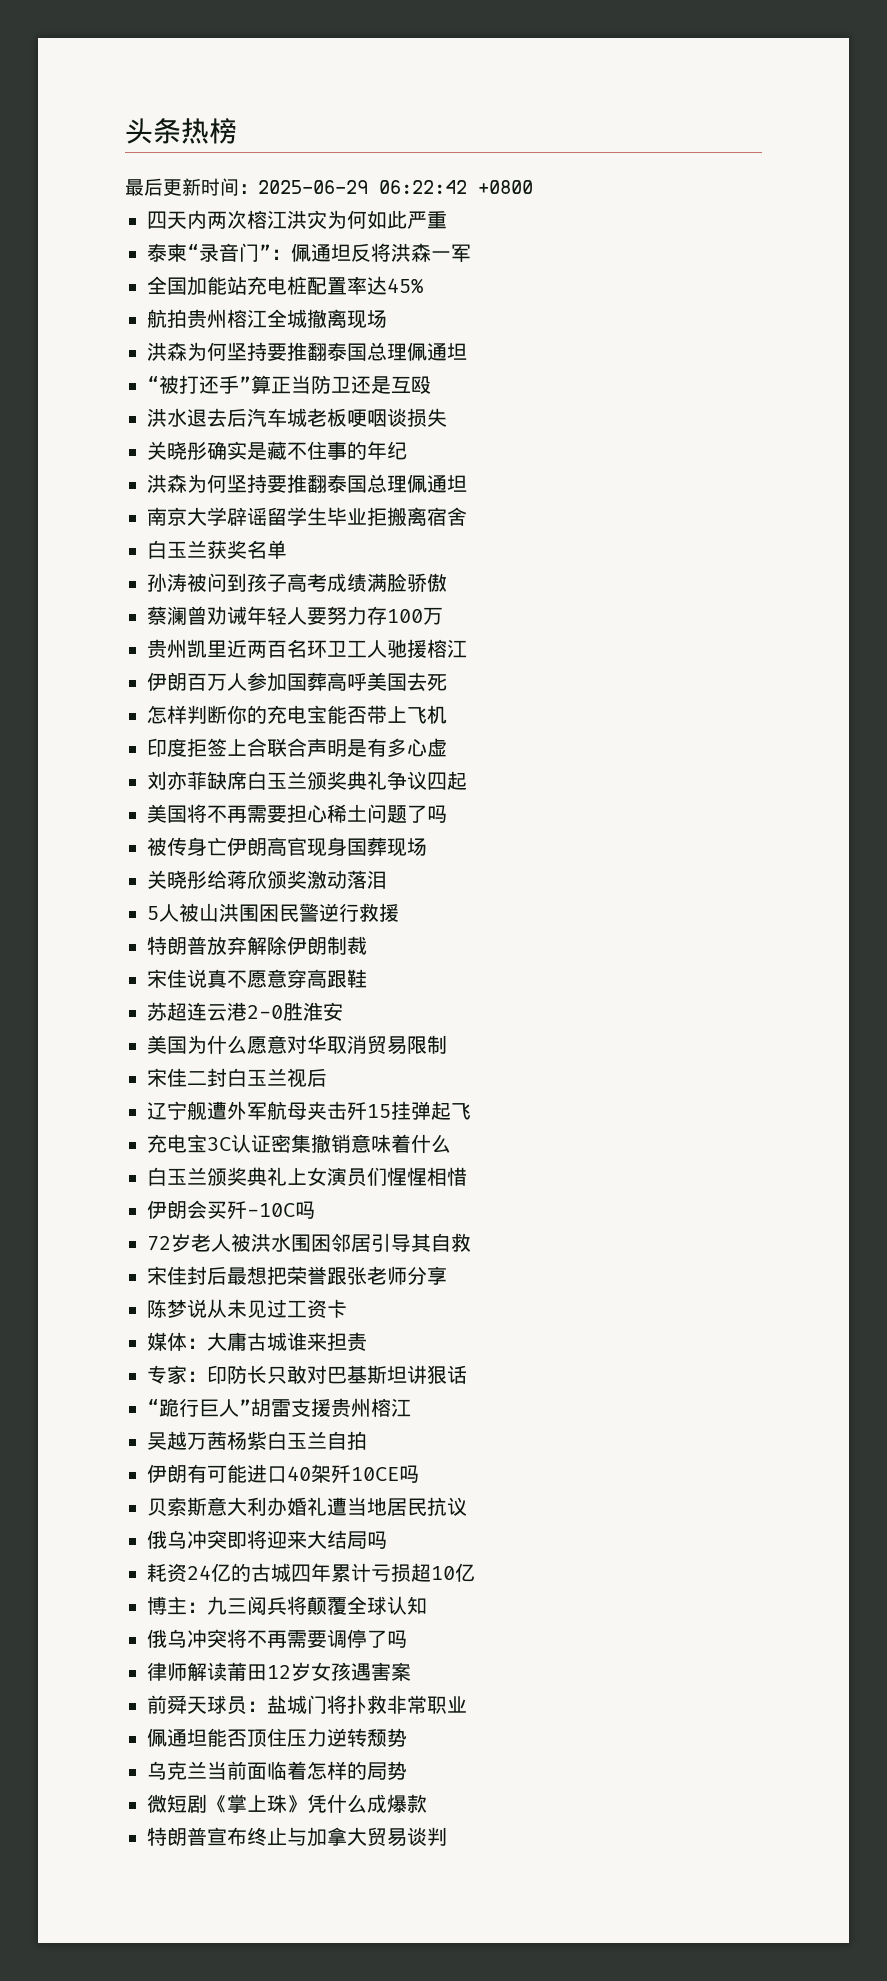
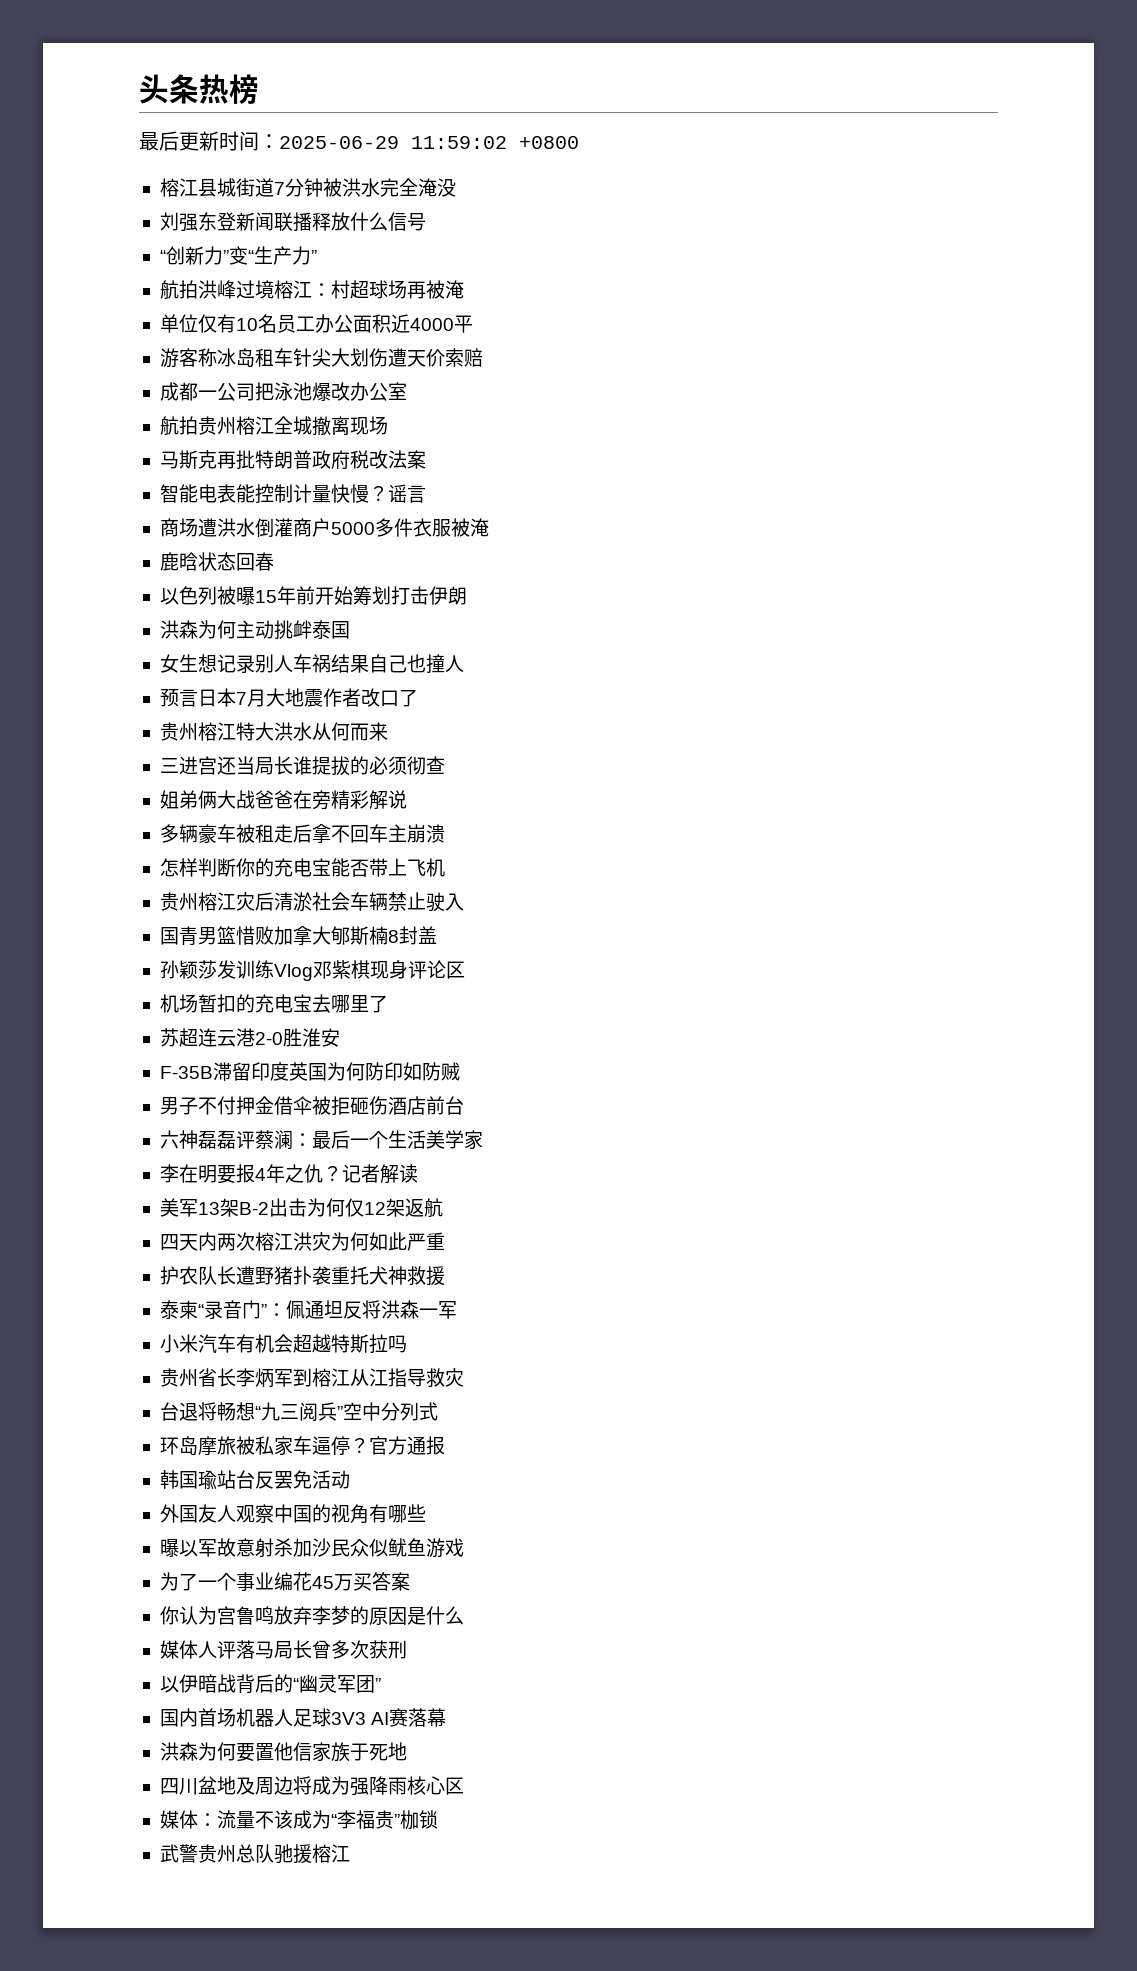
[379,180,467,194] 06:22:42 -> [411,136,507,149] 11:59:02
(533, 187) none -> [159,178,456,197] [159,212,426,232] [159,246,317,265] [159,280,464,299] [159,314,473,333] [159,348,483,368] [159,382,407,402] [159,416,388,436] [159,450,426,470] [159,484,426,504] [159,518,489,537] [159,552,274,571] [159,586,467,606] [159,620,350,640] [159,654,464,674] [159,688,418,707] [159,722,388,741] [159,756,445,776] [159,790,407,810] [159,824,445,844] [159,858,445,877] [159,892,464,912] [159,926,437,946] [159,960,465,981] [159,994,388,1013] [159,1028,340,1047] [159,1062,460,1081] [159,1096,464,1116] [159,1130,483,1150] [159,1164,418,1184] [159,1198,443,1217] // 榕江县城街道7分钟被洪水完全淹没 // 刘强东登新闻联播释放什么信号 // “创新力”变“生产力” // 航拍洪峰过境榕江：村超球场再被淹 // 单位仅有10名员工办公面积近4000平 // 游客称冰岛租车针尖大划伤遭天价索赔 // 成都一公司把泳池爆改办公室 // 航拍贵州榕江全城撤离现场 // 马斯克再批特朗普政府税改法案 // 智能电表能控制计量快慢？谣言 // 商场遭洪水倒灌商户5000多件衣服被淹 // 鹿晗状态回春 // 以色列被曝15年前开始筹划打击伊朗 // 洪森为何主动挑衅泰国 // 女生想记录别人车祸结果自己也撞人 // 预言日本7月大地震作者改口了 // 贵州榕江特大洪水从何而来 // 三进宫还当局长谁提拔的必须彻查 // 姐弟俩大战爸爸在旁精彩解说 // 多辆豪车被租走后拿不回车主崩溃 // 怎样判断你的充电宝能否带上飞机 // 贵州榕江灾后清淤社会车辆禁止驶入 // 国青男篮惜败加拿大郇斯楠8封盖 // 孙颖莎发训练Vlog邓紫棋现身评论区 // 机场暂扣的充电宝去哪里了 // 苏超连云港2-0胜淮安 // F-35B滞留印度英国为何防印如防贼 // 男子不付押金借伞被拒砸伤酒店前台 // 六神磊磊评蔡澜：最后一个生活美学家 // 李在明要报4年之仇？记者解读 // 美军13架B-2出击为何仅12架返航
(447, 220) none -> [159,1266,445,1286] // 护农队长遭野猪扑袭重托犬神救援
[147,276,423,296] [147,309,387,329] [147,342,467,361] [147,375,431,394] [147,408,447,428] [147,441,407,460] [147,474,467,493] [147,507,467,526] [147,540,287,559] [147,573,447,592] [147,606,443,625] [147,639,467,659] [147,672,447,692] [147,705,447,724] [147,738,447,757] [147,771,467,790] [147,804,447,823] [147,837,427,857] [147,870,387,889] [147,903,399,922] [147,936,367,955] [147,969,367,988] [147,1002,343,1021] [147,1035,447,1055] [147,1068,327,1088] [147,1101,471,1121] [147,1134,451,1153] [147,1167,467,1187] [147,1200,315,1220] [147,1233,471,1252] [147,1266,447,1285] [147,1299,347,1319] [147,1332,367,1352] [147,1365,467,1384] [147,1398,411,1418] [147,1431,367,1450] [147,1464,419,1484] [147,1497,467,1517] [147,1530,387,1549] [147,1563,475,1583] [147,1596,427,1615] [147,1629,407,1648] [147,1662,411,1681] [147,1695,467,1715] [147,1728,407,1747] [147,1761,407,1780] [147,1794,427,1813] [147,1827,447,1847] 全国加能站充电桩配置率达45% // 航拍贵州榕江全城撤离现场 // 洪森为何坚持要推翻泰国总理佩通坦 // “被打还手”算正当防卫还是互殴 // 洪水退去后汽车城老板哽咽谈损失 // 关晓彤确实是藏不住事的年纪 // 洪森为何坚持要推翻泰国总理佩通坦 // 南京大学辟谣留学生毕业拒搬离宿舍 // 白玉兰获奖名单 // 孙涛被问到孩子高考成绩满脸骄傲 // 蔡澜曾劝诫年轻人要努力存100万 // 贵州凯里近两百名环卫工人驰援榕江 // 伊朗百万人参加国葬高呼美国去死 // 怎样判断你的充电宝能否带上飞机 // 印度拒签上合联合声明是有多心虚 // 刘亦菲缺席白玉兰颁奖典礼争议四起 // 美国将不再需要担心稀土问题了吗 // 被传身亡伊朗高官现身国葬现场 // 关晓彤给蒋欣颁奖激动落泪 // 5人被山洪围困民警逆行救援 // 特朗普放弃解除伊朗制裁 // 宋佳说真不愿意穿高跟鞋 // 苏超连云港2-0胜淮安 // 美国为什么愿意对华取消贸易限制 // 宋佳二封白玉兰视后 // 辽宁舰遭外军航母夹击歼15挂弹起飞 // 充电宝3C认证密集撤销意味着什么 // 白玉兰颁奖典礼上女演员们惺惺相惜 // 伊朗会买歼-10C吗 // 72岁老人被洪水围困邻居引导其自救 // 宋佳封后最想把荣誉跟张老师分享 // 陈梦说从未见过工资卡 // 媒体：大庸古城谁来担责 // 专家：印防长只敢对巴基斯坦讲狠话 // “跪行巨人”胡雷支援贵州榕江 // 吴越万茜杨紫白玉兰自拍 // 伊朗有可能进口40架歼10CE吗 // 贝索斯意大利办婚礼遭当地居民抗议 // 俄乌冲突即将迎来大结局吗 // 耗资24亿的古城四年累计亏损超10亿 // 博主：九三阅兵将颠覆全球认知 // 俄乌冲突将不再需要调停了吗 // 律师解读莆田12岁女孩遇害案 // 前舜天球员：盐城门将扑救非常职业 // 佩通坦能否顶住压力逆转颓势 // 乌克兰当前面临着怎样的局势 // 微短剧《掌上珠》凭什么成爆款 // 特朗普宣布终止与加拿大贸易谈判 -> [159,1334,407,1354] [159,1368,464,1387] [159,1402,438,1421] [159,1436,445,1456] [159,1470,350,1489] [159,1504,426,1524] [159,1538,464,1558] [159,1572,410,1591] [159,1606,464,1625] [159,1640,407,1659] [159,1674,381,1693] [159,1708,447,1727] [159,1742,407,1762] [159,1776,464,1796] [159,1810,438,1830] [159,1844,350,1864] 小米汽车有机会超越特斯拉吗 // 贵州省长李炳军到榕江从江指导救灾 // 台退将畅想“九三阅兵”空中分列式 // 环岛摩旅被私家车逼停？官方通报 // 韩国瑜站台反罢免活动 // 外国友人观察中国的视角有哪些 // 曝以军故意射杀加沙民众似鱿鱼游戏 // 为了一个事业编花45万买答案 // 你认为宫鲁鸣放弃李梦的原因是什么 // 媒体人评落马局长曾多次获刑 // 以伊暗战背后的“幽灵军团” // 国内首场机器人足球3V3 AI赛落幕 // 洪森为何要置他信家族于死地 // 四川盆地及周边将成为强降雨核心区 // 媒体：流量不该成为“李福贵”枷锁 // 武警贵州总队驰援榕江

